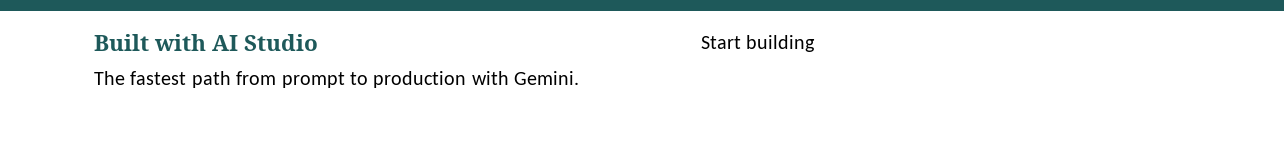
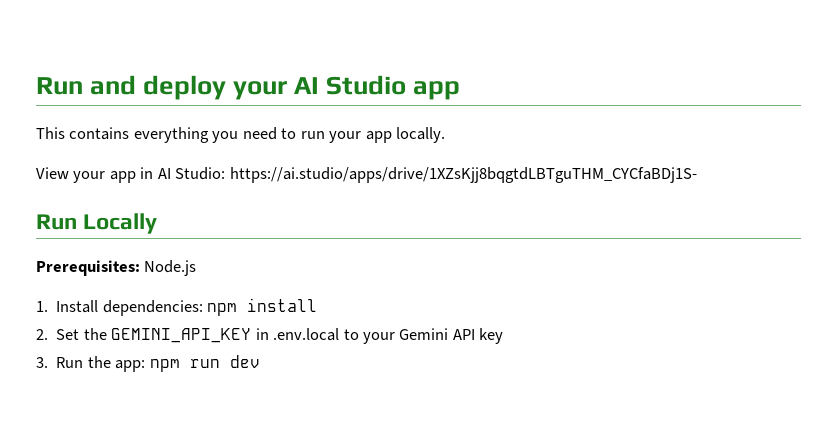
[94,34,319,51] [94,71,580,88] [701,35,816,52] Built with AI Studio // The fastest path from prompt to production with Gemini. // Start building -> [36,75,461,100] [36,127,446,143] [36,167,697,183] [36,213,158,234] [36,260,197,276] [36,298,318,316] [36,328,504,344] [36,355,260,372] Run and deploy your AI Studio app // This contains everything you need to run your app locally. // View your app in AI Studio: https://ai.studio/apps/drive/1XZsKjj8bqgtdLBTguTHM_CYCfaBDj1S- // Run Locally // Prerequisites: Node.js // 1. Install dependencies: npm install // 2. Set the GEMINI_API_KEY in .env.local to your Gemini API key // 3. Run the app: npm run dev

